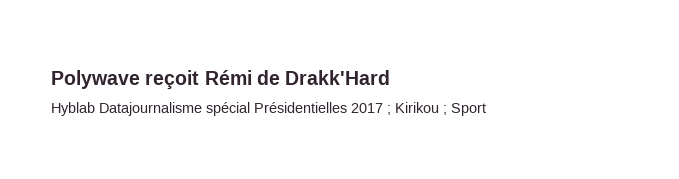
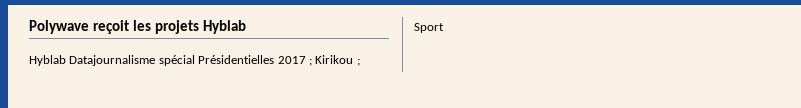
[204,70,391,85] Rémi de Drakk'Hard -> [133,20,247,34] les projets Hyblab

